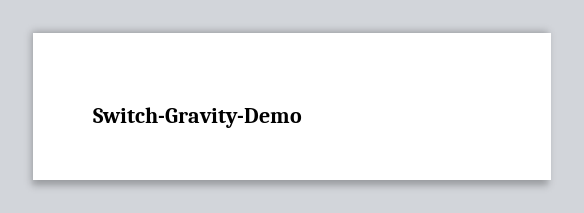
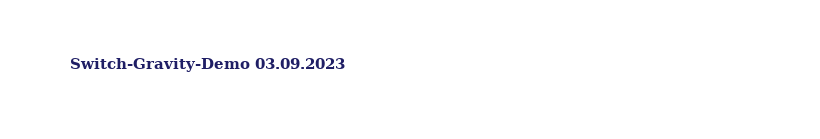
(302, 117) none -> [255,58,345,69] 03.09.2023

